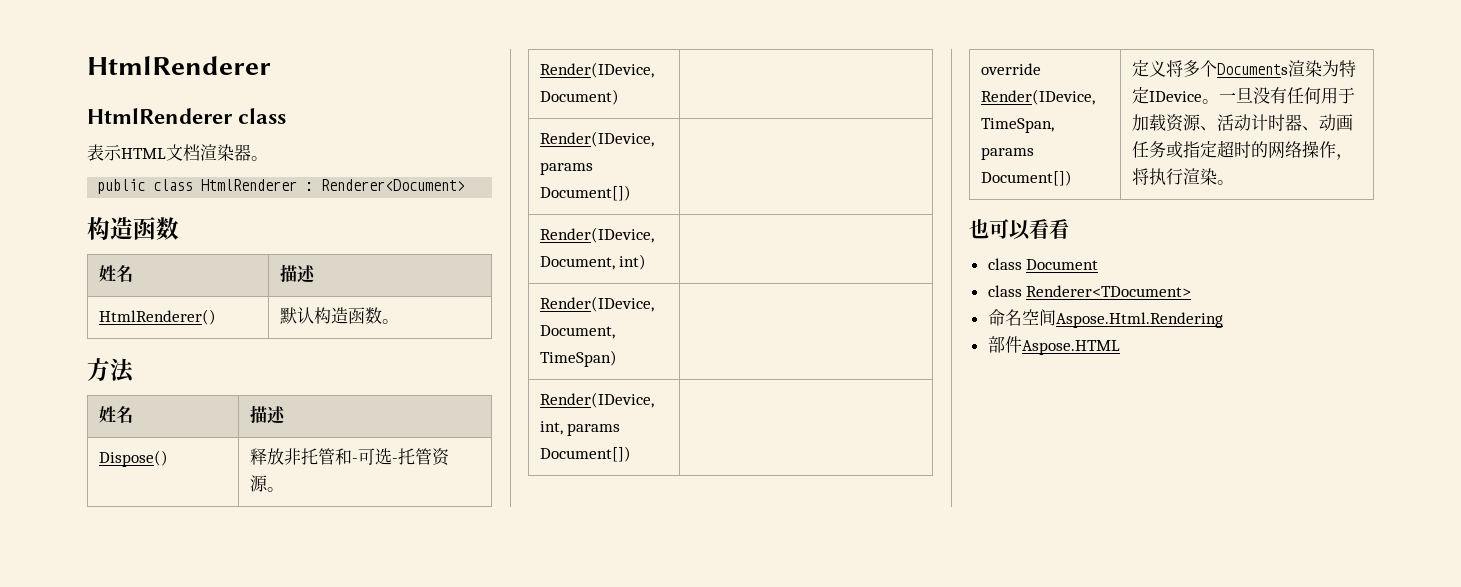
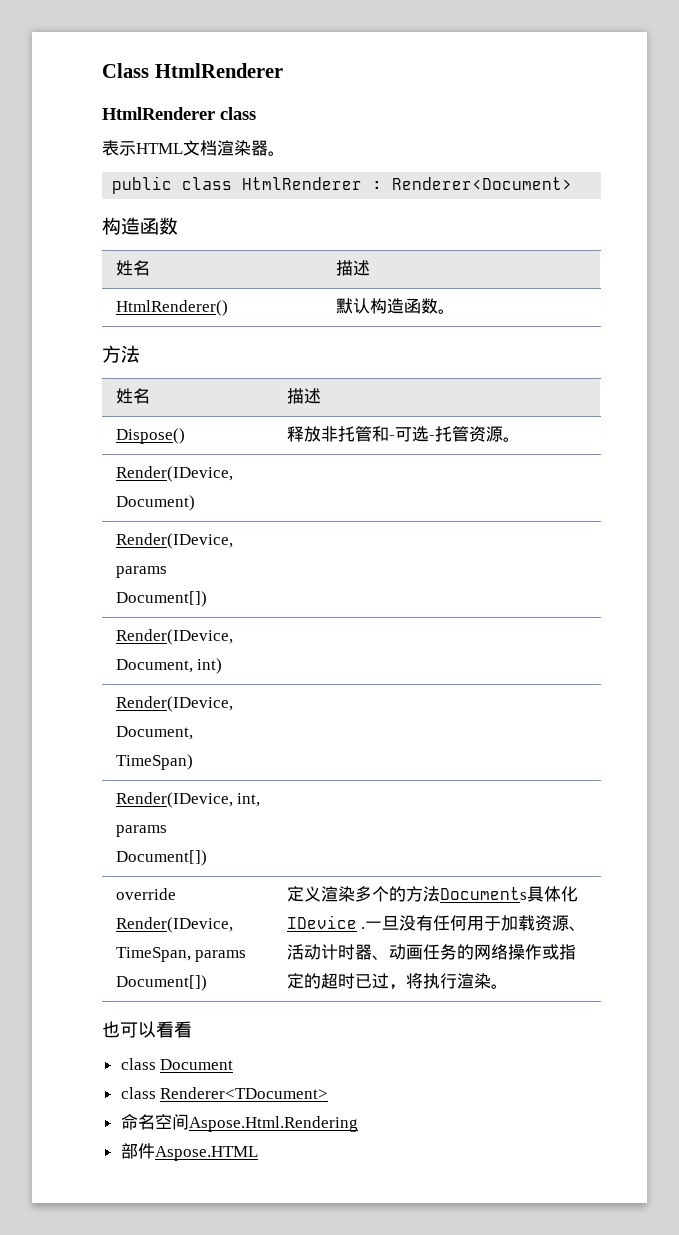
(87, 65) none -> [102,63,149,78] Class
[1165,60,1356,78] [1131,87,1219,104] 将多个Documents渲染为特定IDevice。 -> [320,886,578,902] [286,915,366,929] 渲染多个的方法Documents具体化IDevice .
[1165,140,1336,159] 或指定超时的网络操作 -> [456,944,576,960] [286,973,389,989] 的网络操作或指定的超时已过

